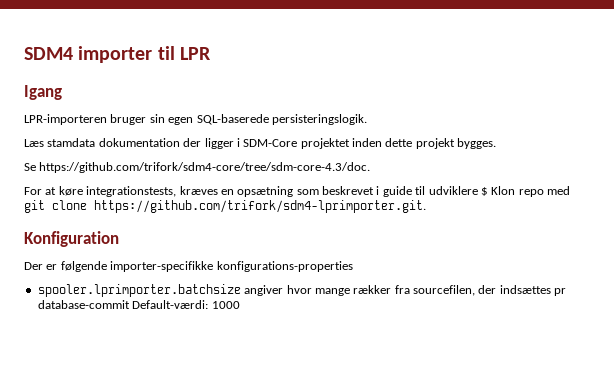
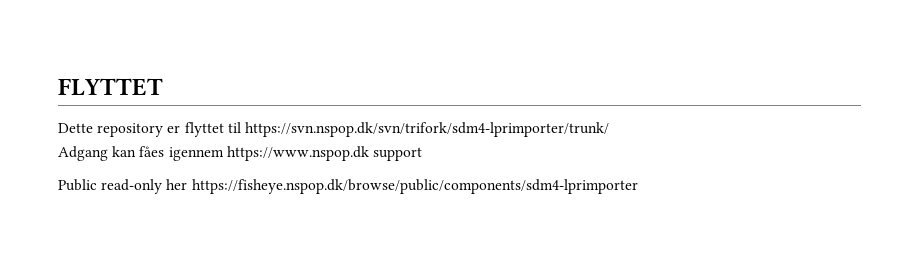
[24,46,211,63] [24,85,62,100] [24,114,367,125] [24,138,497,149] [24,162,371,173] [24,186,570,197] [24,200,426,213] [24,231,119,247] [24,261,353,272] [37,284,567,297] [37,300,240,309] SDM4 importer til LPR // Igang // LPR-importeren bruger sin egen SQL-baserede persisteringslogik. // Læs stamdata dokumentation der ligger i SDM-Core projektet inden dette projekt bygges. // Se https://github.com/trifork/sdm4-core/tree/sdm-core-4.3/doc. // For at køre integrationstests, kræves en opsætning som beskrevet i guide til udviklere $ Klon repo med git clone https://github.com/trifork/sdm4-lprimporter.git. // Konfiguration // Der er følgende importer-specifikke konfigurations-properties // spooler.lprimporter.batchsize angiver hvor mange rækker fra sourcefilen, der indsættes pr database-commit Default-værdi: 1000 -> [58,78,163,96] [58,122,609,137] [58,146,422,161] [58,179,638,194] FLYTTET // Dette repository er flyttet til https://svn.nspop.dk/svn/trifork/sdm4-lprimporter/trunk/ // Adgang kan fåes igennem https://www.nspop.dk support // Public read-only her https://fisheye.nspop.dk/browse/public/components/sdm4-lprimporter

